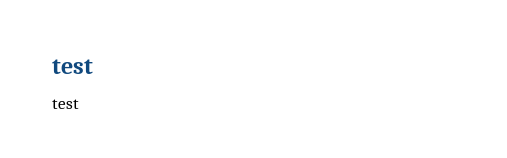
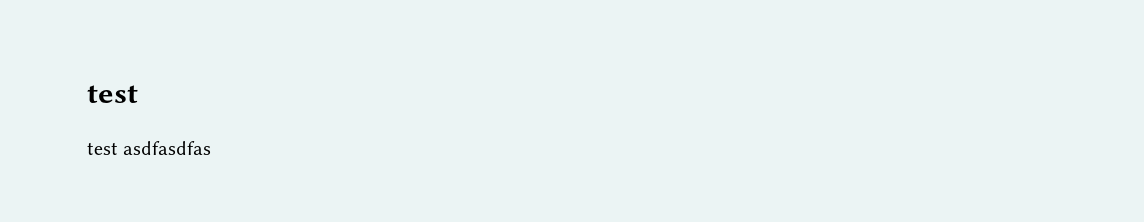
(79, 104) none -> [123,141,212,155] asdfasdfas

